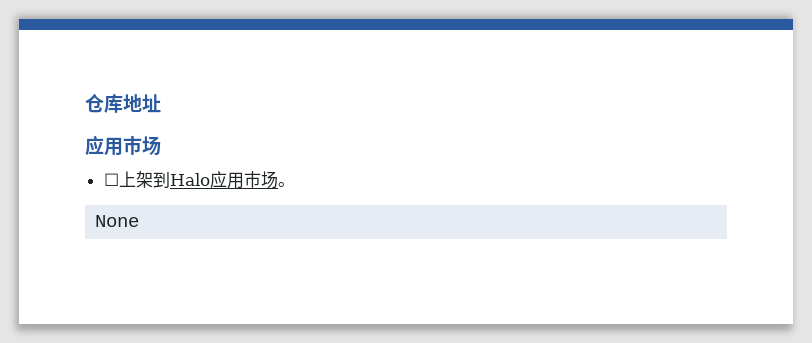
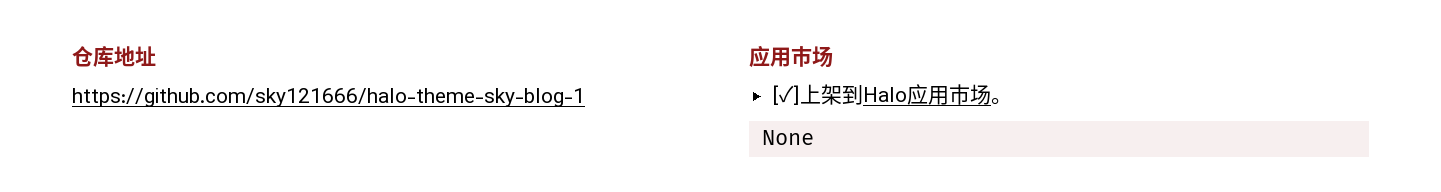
(161, 103) none -> [72,88,585,107] // https://github.com/sky121666/halo-theme-sky-blog-1
[103,173,119,186] ☐ -> [772,85,801,105] [✓]

